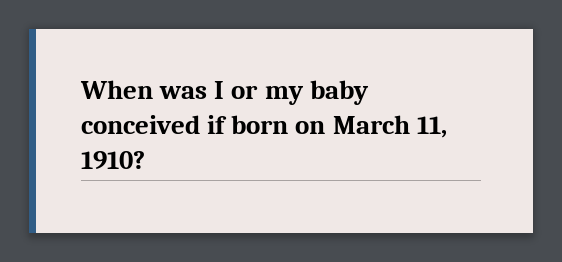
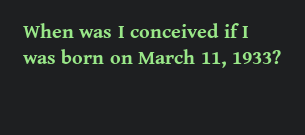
[231,80,369,105] [81,115,228,134] or my baby conceived if -> [130,23,250,38] [23,55,56,64] conceived if I was
[81,151,145,169] 1910? -> [232,50,281,64] 1933?

